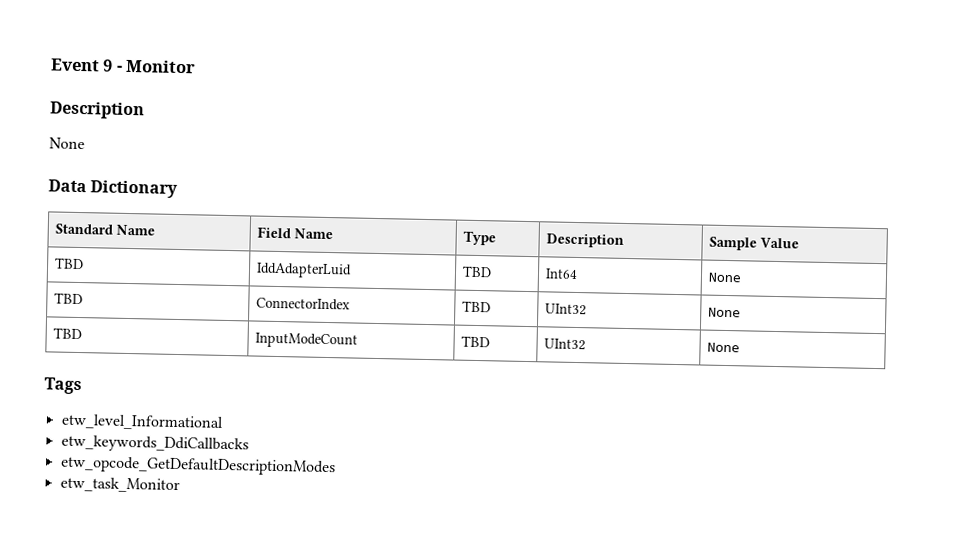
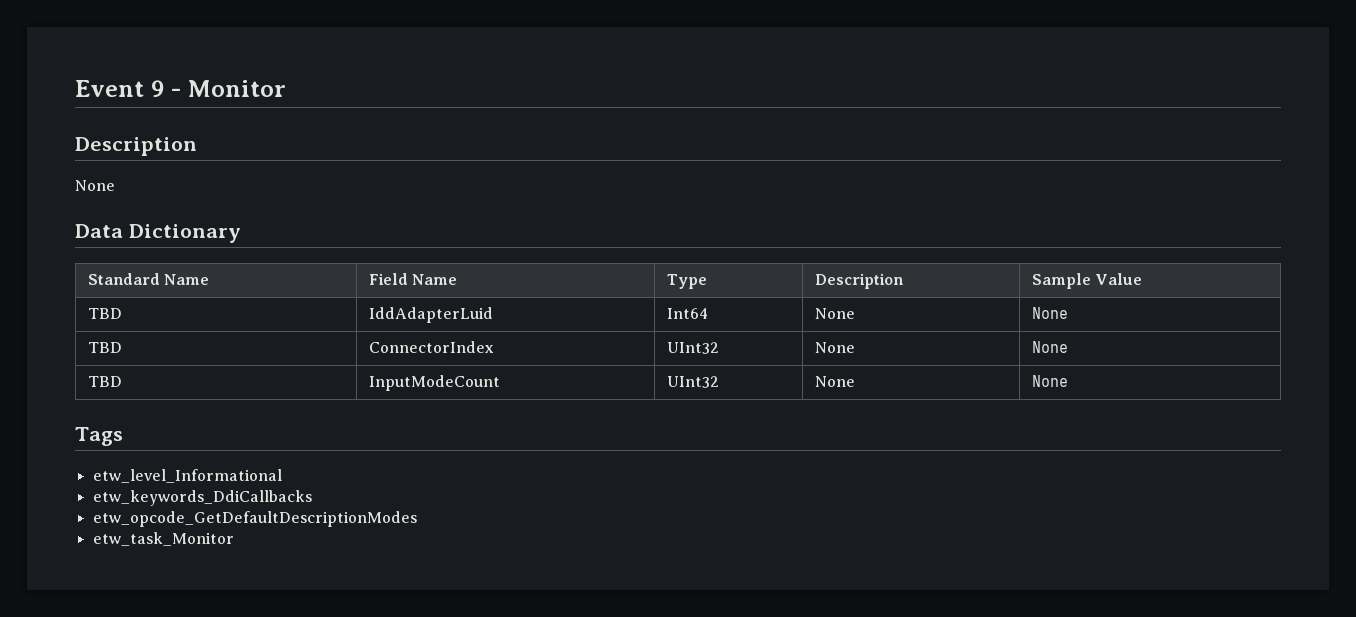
[461,265,492,278] [544,268,578,279] TBD | Int64 -> [666,308,708,319] [814,308,855,319] Int64 | None
[461,300,491,313] [544,303,587,316] TBD | UInt32 -> [666,342,719,354] [814,342,855,353] UInt32 | None
[460,335,490,348] [543,338,586,351] TBD | UInt32 -> [666,376,719,388] [814,376,855,387] UInt32 | None

